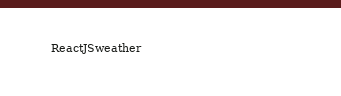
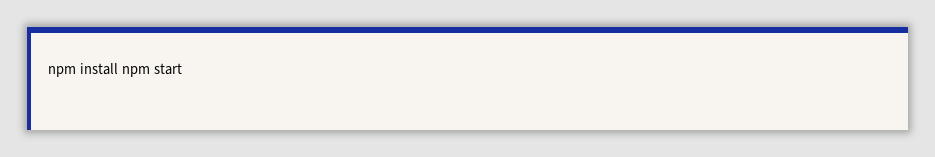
[51,43,142,54] ReactJSweather -> [48,63,182,77] npm install npm start

